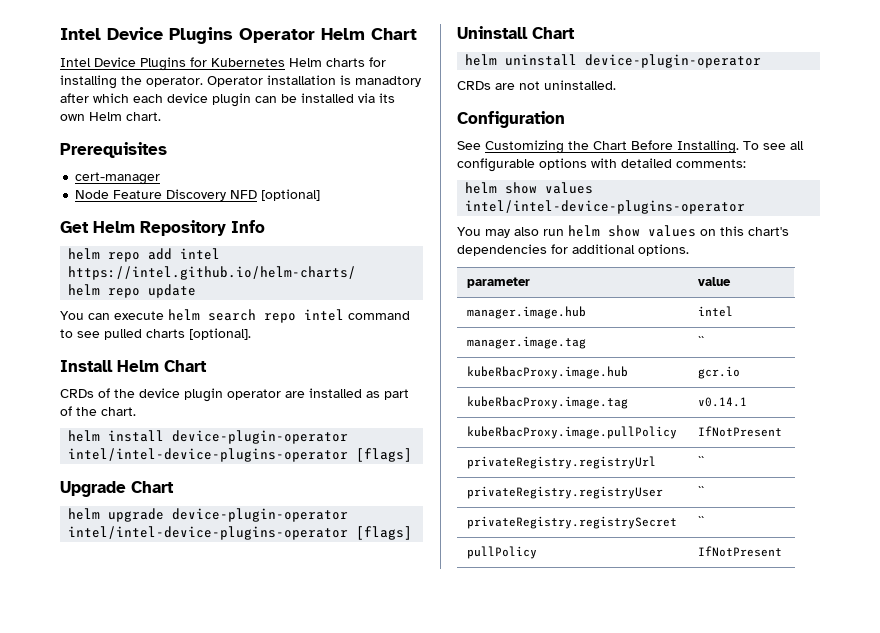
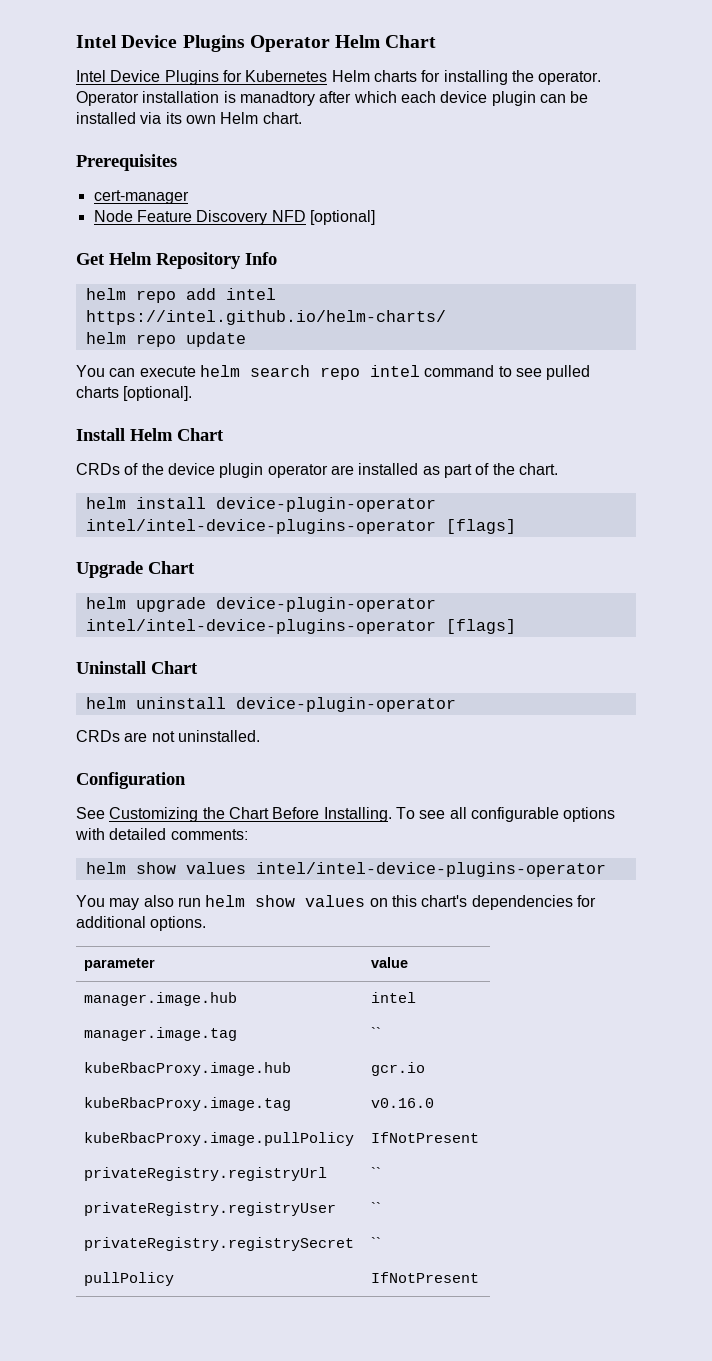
[698,397,748,407] v0.14.1 -> [371,1098,435,1108] v0.16.0

